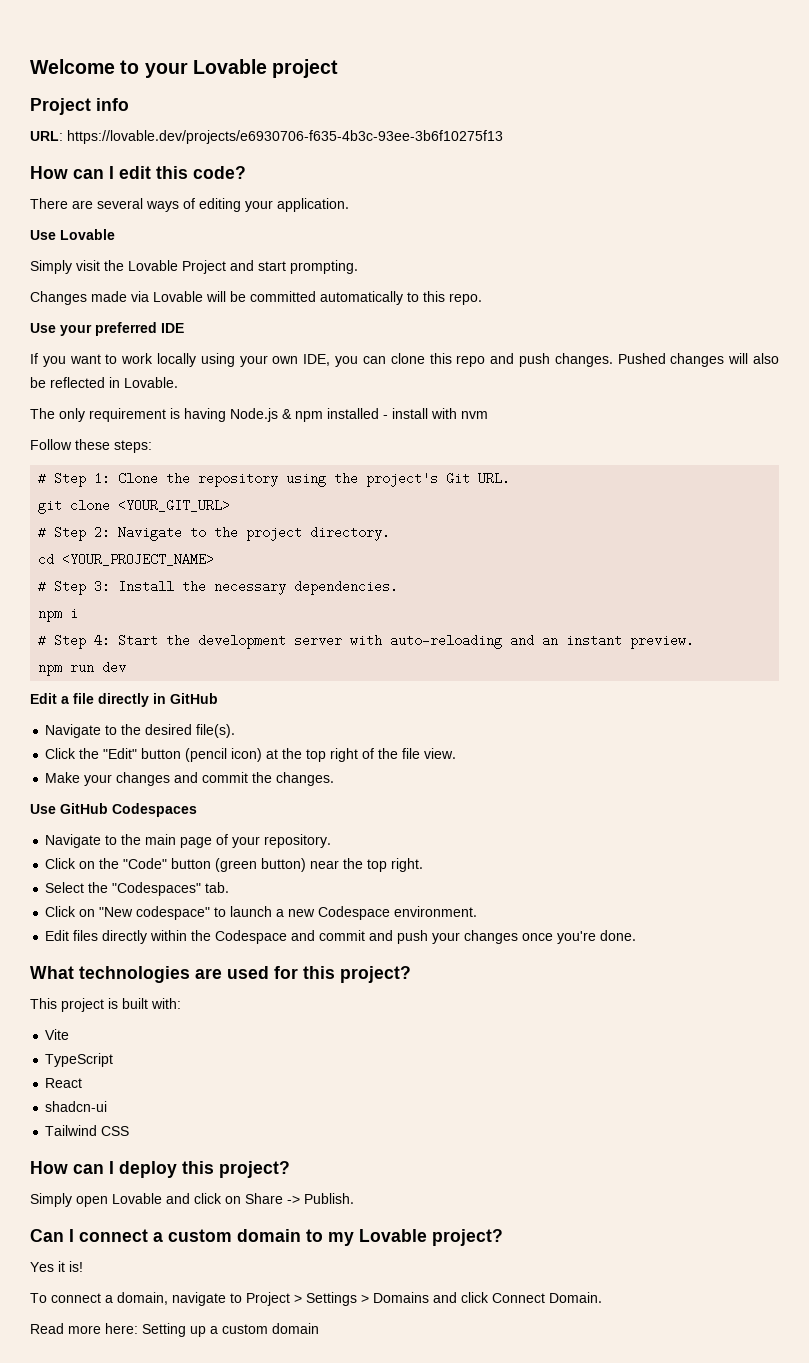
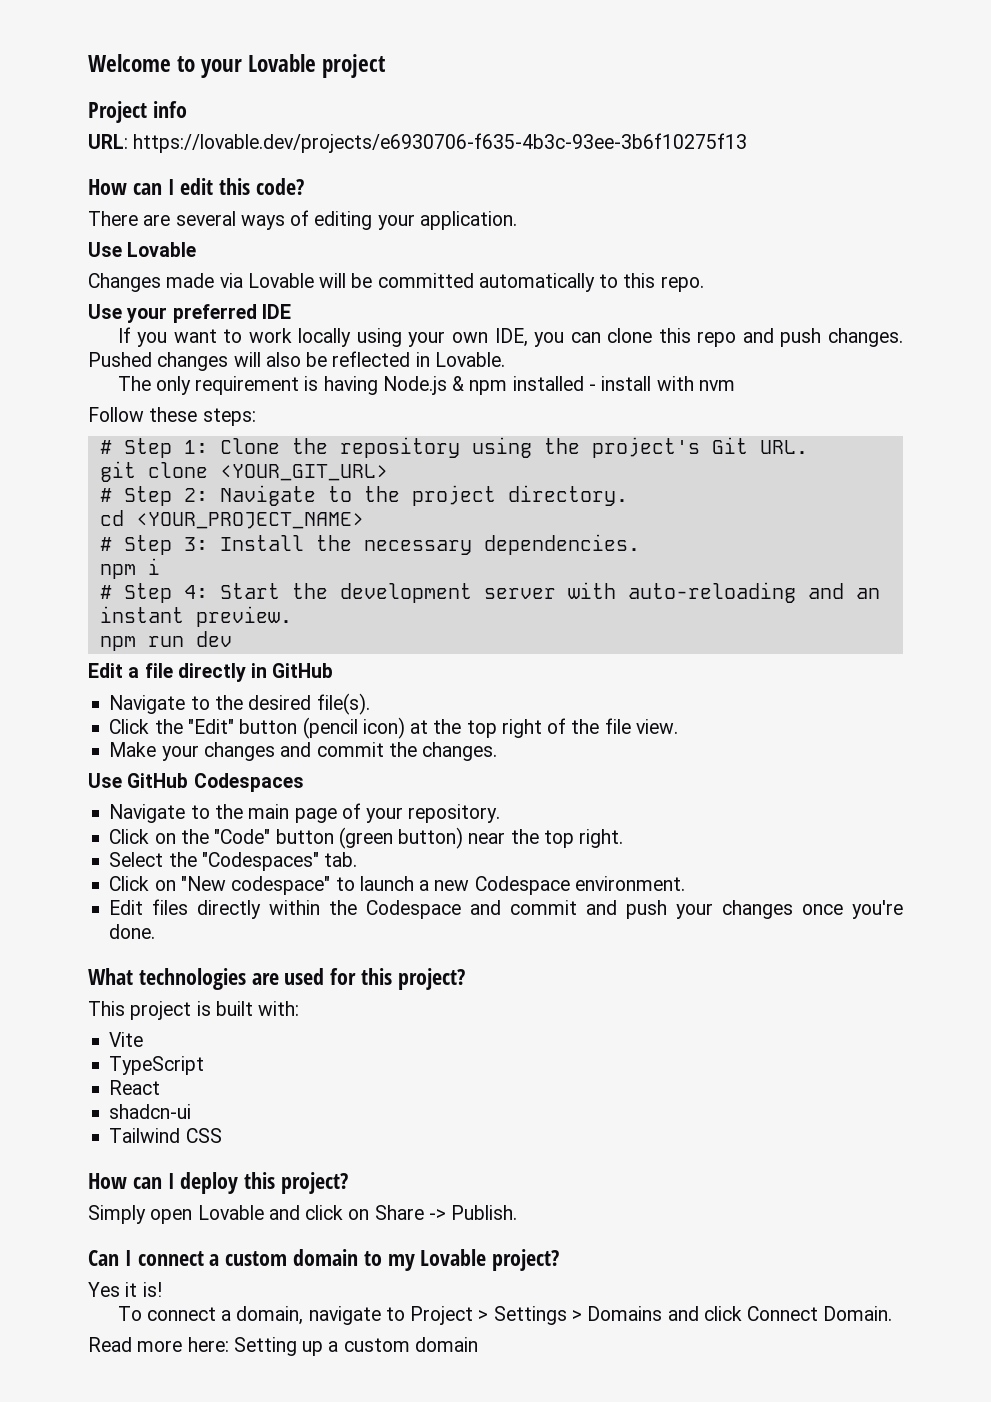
[30,260,358,274] // Simply visit the Lovable Project and start prompting. -> (197, 249) none

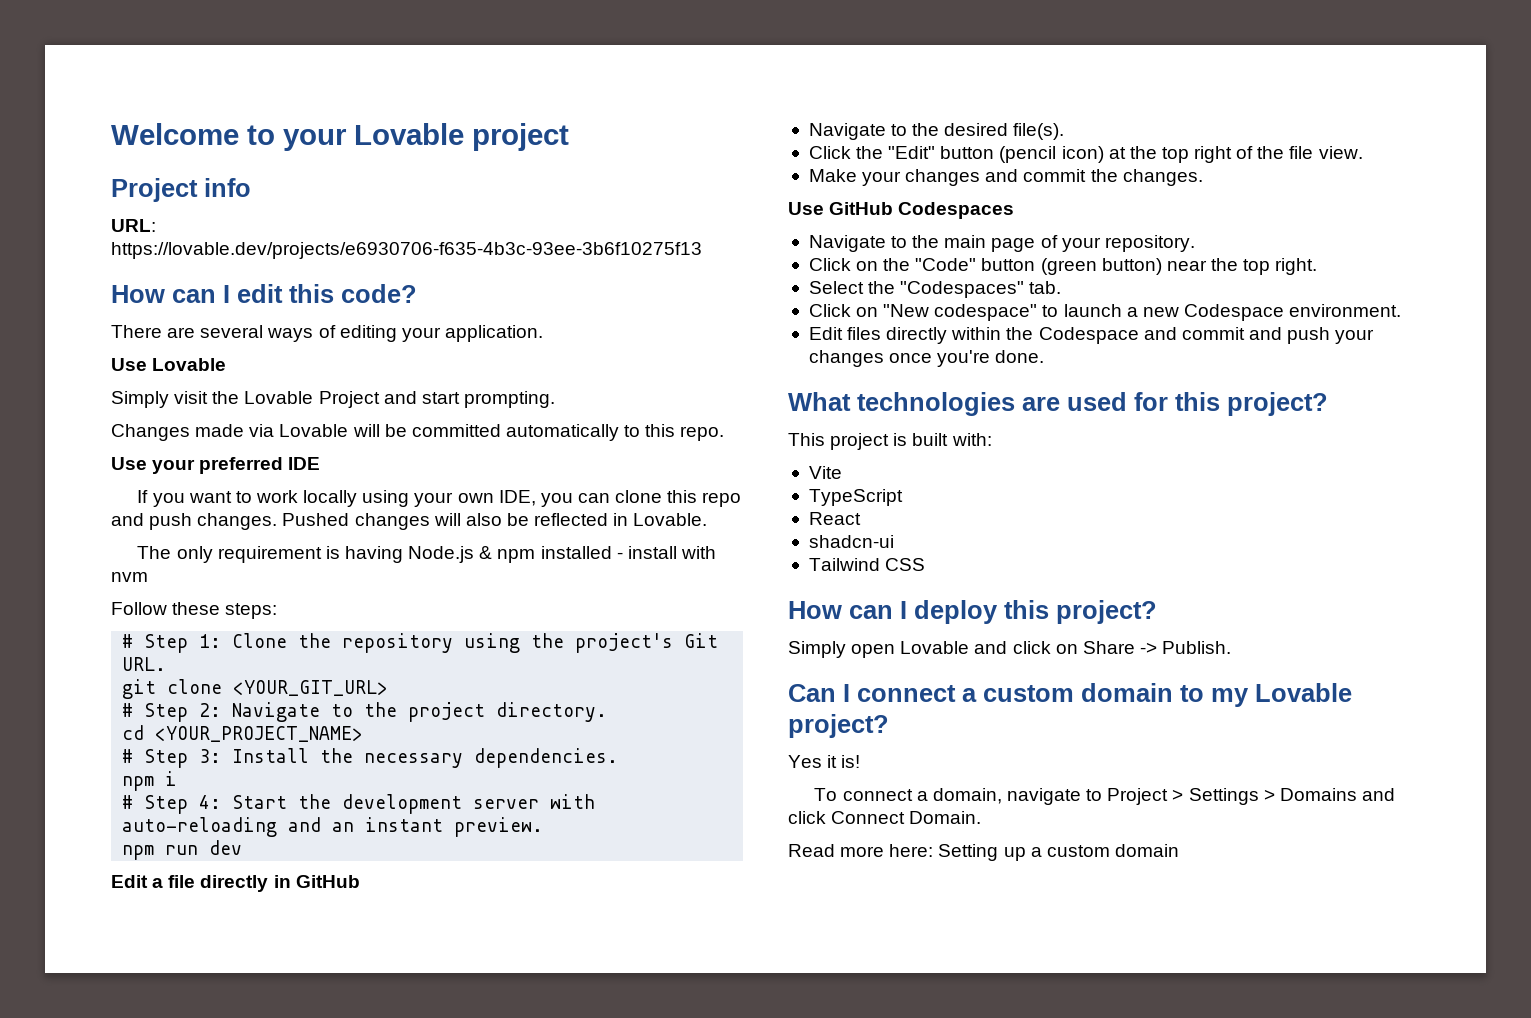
(197, 249) none -> [111,391,555,408] // Simply visit the Lovable Project and start prompting.

